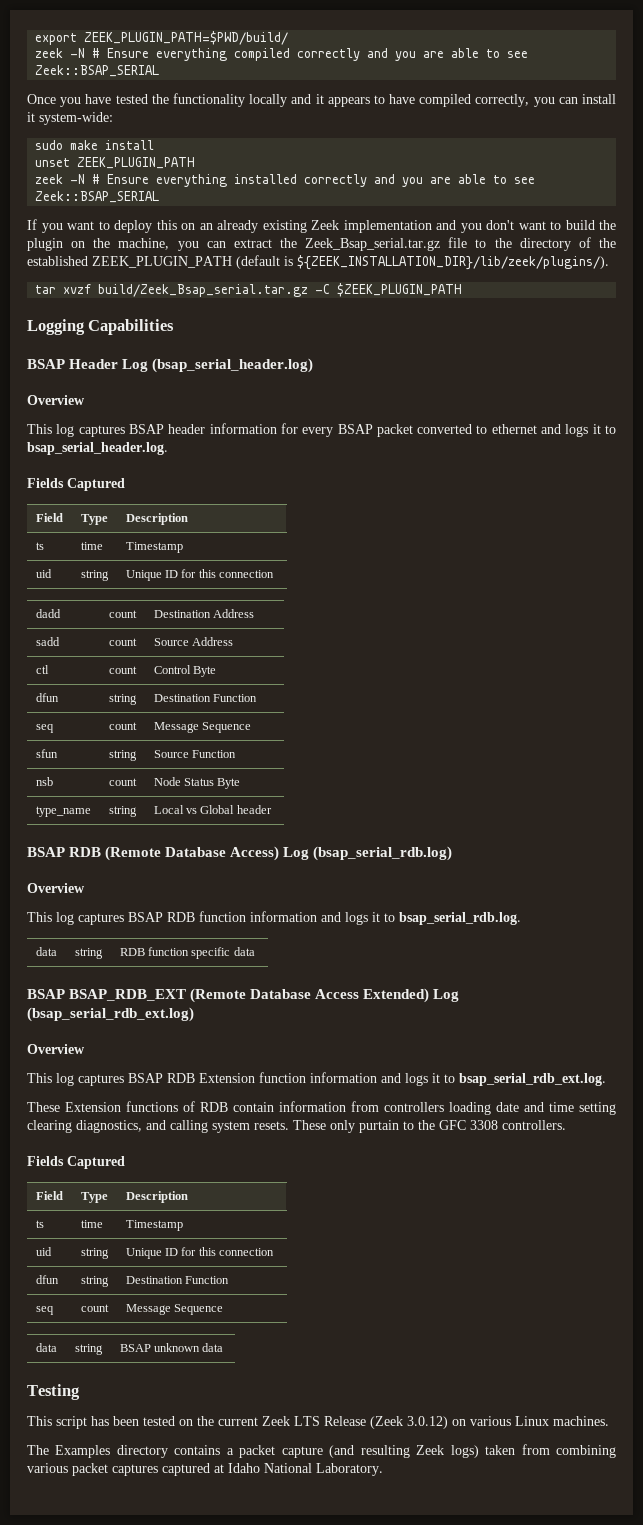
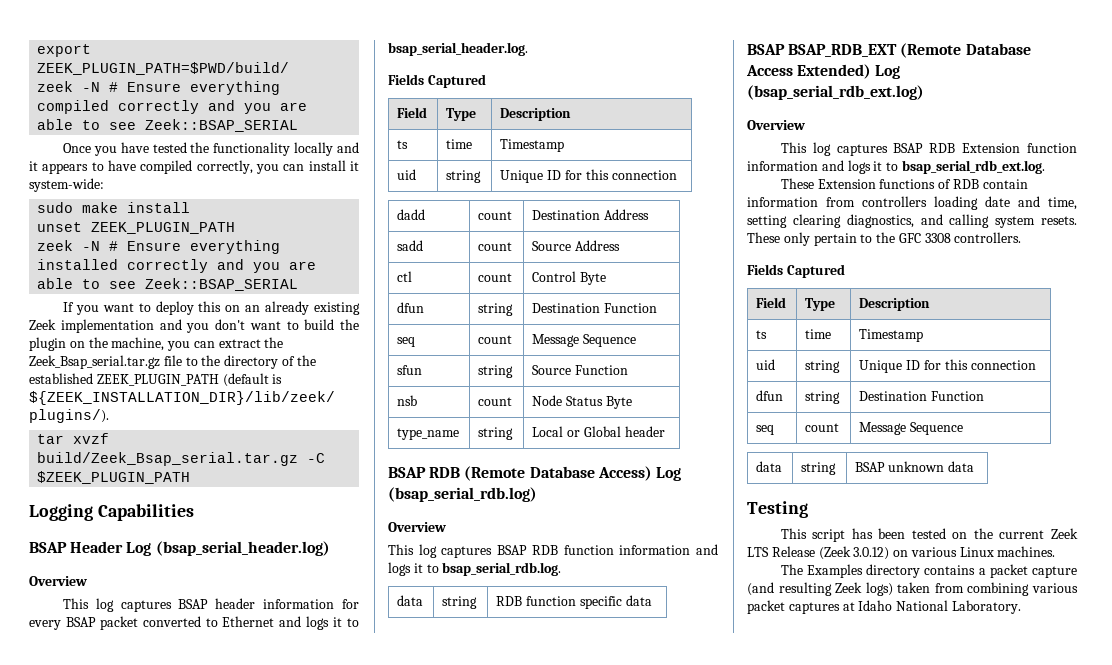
[491,424,537,434] ethernet -> [222,616,275,627] Ethernet
[185,808,197,814] vs -> [567,430,581,437] or
[549,1102,574,1112] time -> [1048,197,1077,210] time,
[359,1120,399,1133] purtain -> [813,233,857,246] pertain
[162,1463,210,1476] captured -> (840, 608) none

